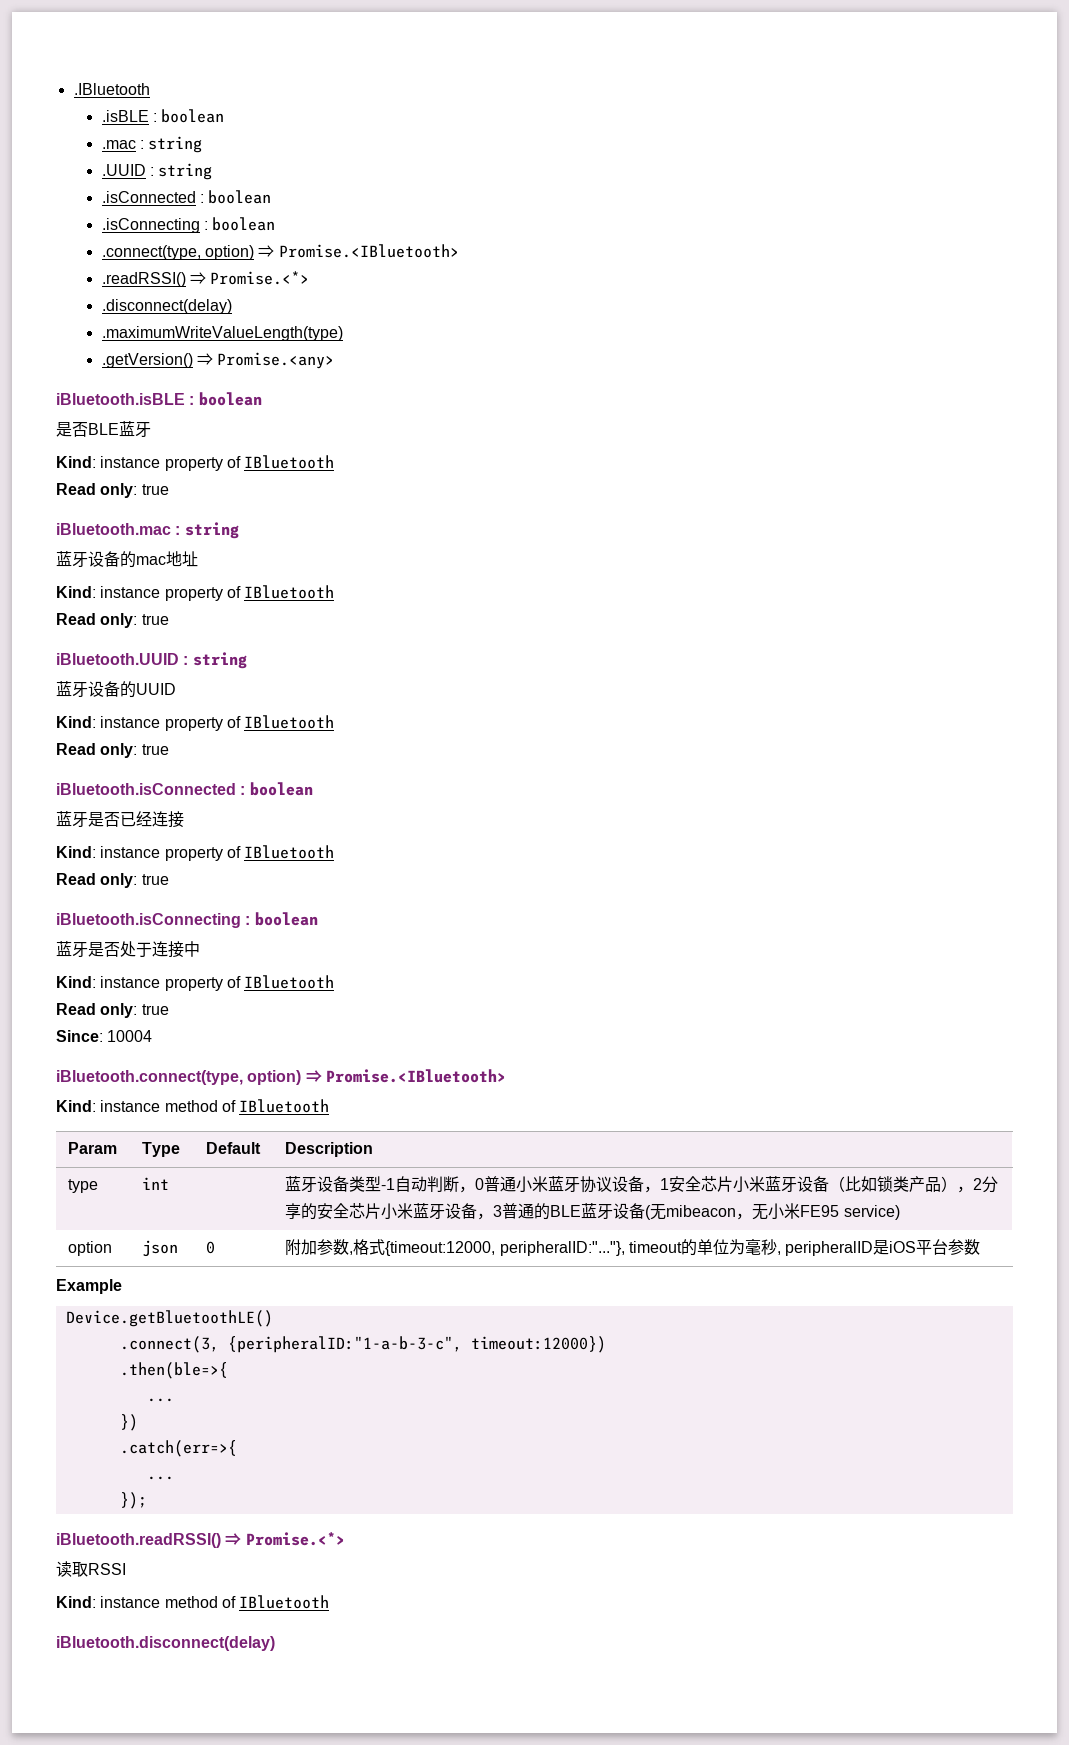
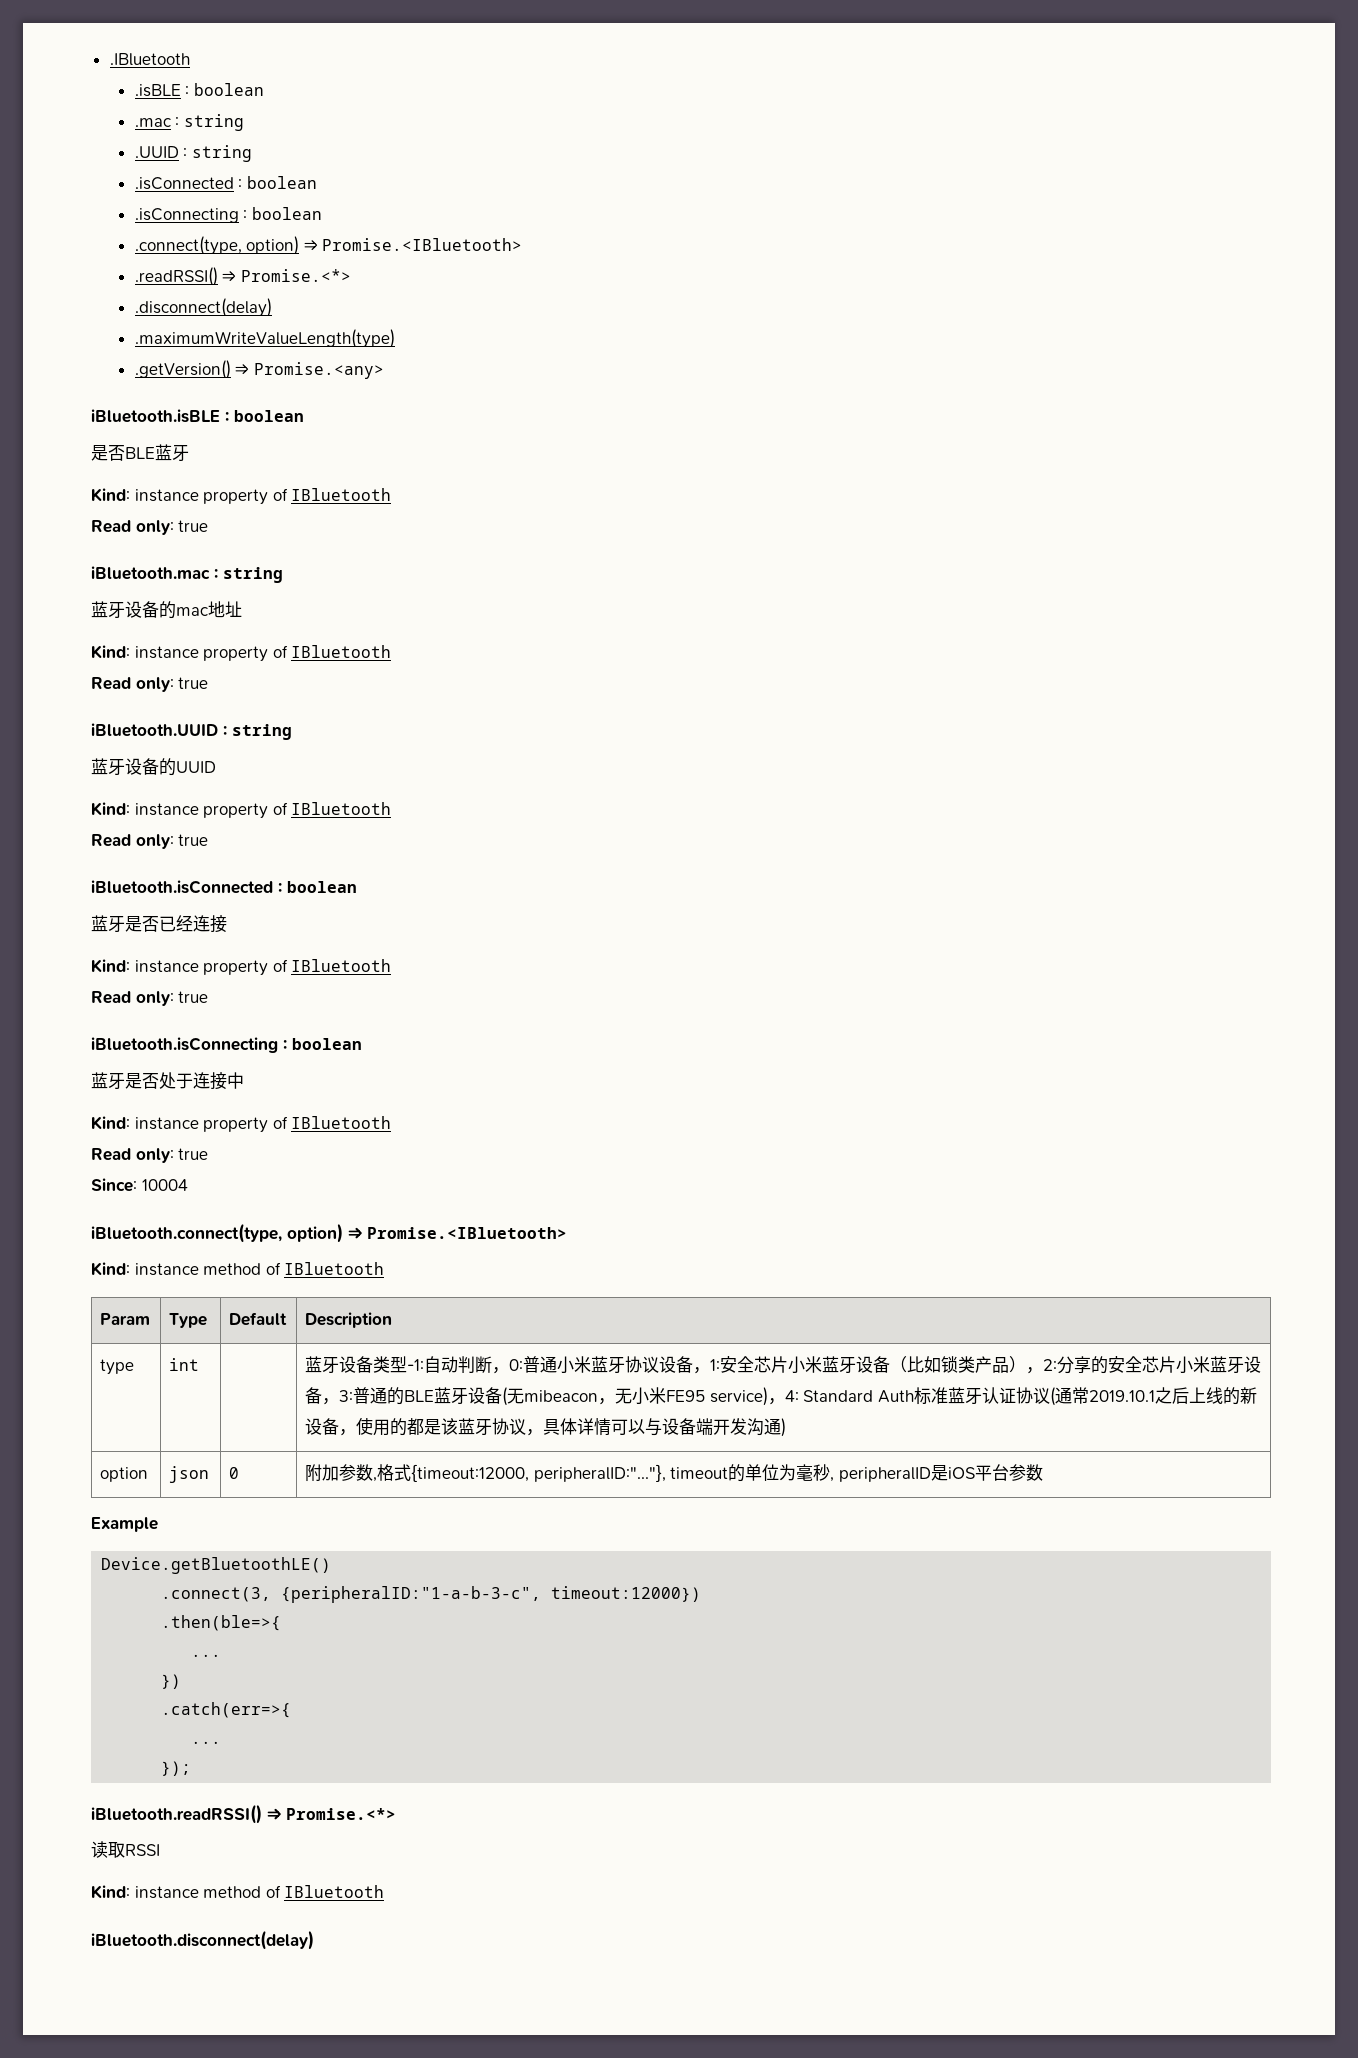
[381,1178,396,1190] -1 -> [407,1359,425,1371] -1:
[475,1178,485,1190] 0 -> [509,1359,524,1371] 0:
[660,1178,670,1190] 1 -> [710,1359,721,1371] 1:
[973,1178,983,1190] 2 -> [1043,1359,1058,1371] 2:
[493,1205,503,1217] 3 -> [339,1390,354,1402] 3:
(900, 1212) none -> [767,1387,1258,1406] [305,1417,787,1437] ，4: Standard Auth标准蓝牙认证协议(通常2019.10.1之后上线的新设备，使用的都是该蓝牙协议，具体详情可以与设备端开发沟通)

